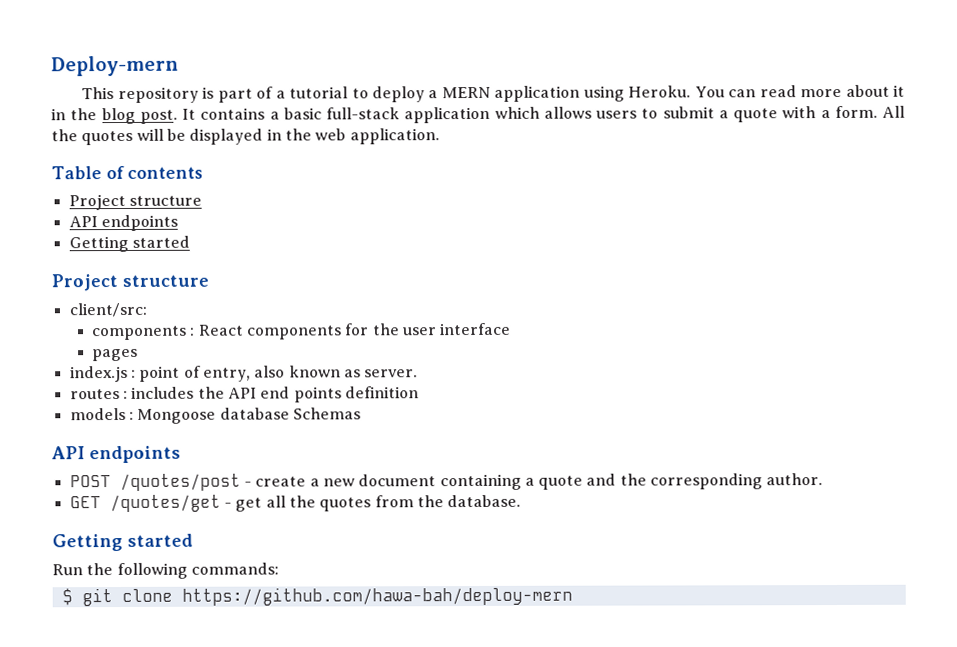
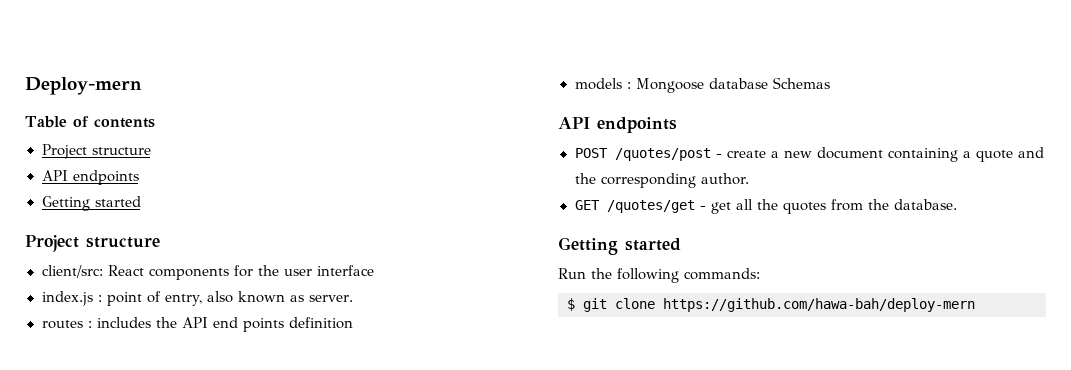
[81,84,906,104] [51,105,905,125] [51,128,440,146] // This repository is part of a tutorial to deploy a MERN application using Heroku. You can read more about it in the blog post. It contains a basic full-stack application which allows users to submit a quote with a form. All the quotes will be displayed in the web application. -> (142, 86) none
[92,325,196,341] // components : -> (103, 271) none
[92,348,139,362] // pages -> (374, 270) none

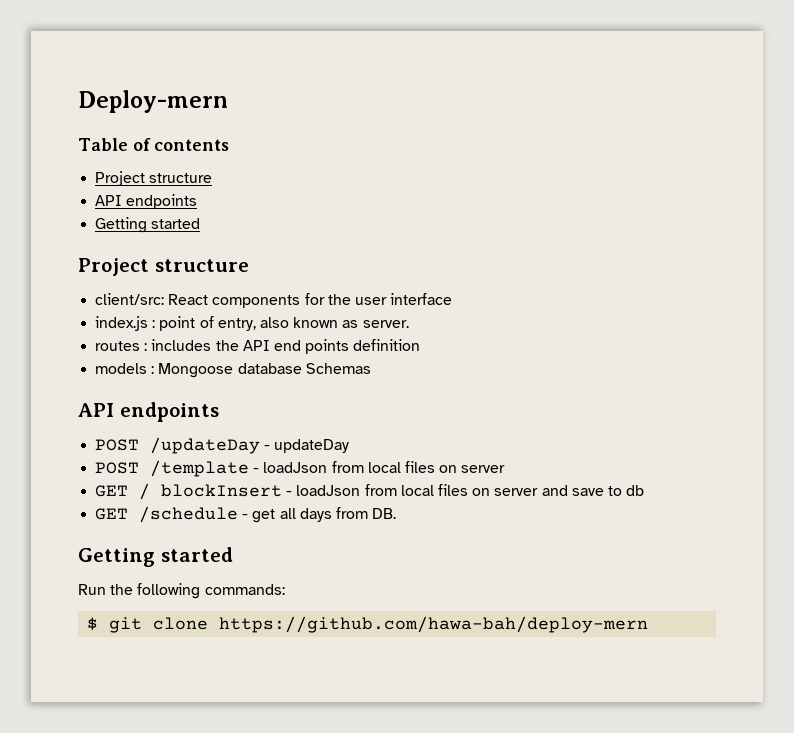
[614,147,1044,162] [574,173,750,188] [574,199,957,214] /quotes/post - create a new document containing a quote and the corresponding author. // GET /quotes/get - get all the quotes from the database. -> [150,437,350,454] [95,460,506,477] [95,483,645,500] [95,506,397,523] /updateDay - updateDay // POST /template - loadJson from local files on server // GET / blockInsert - loadJson from local files on server and save to db // GET /schedule - get all days from DB.

